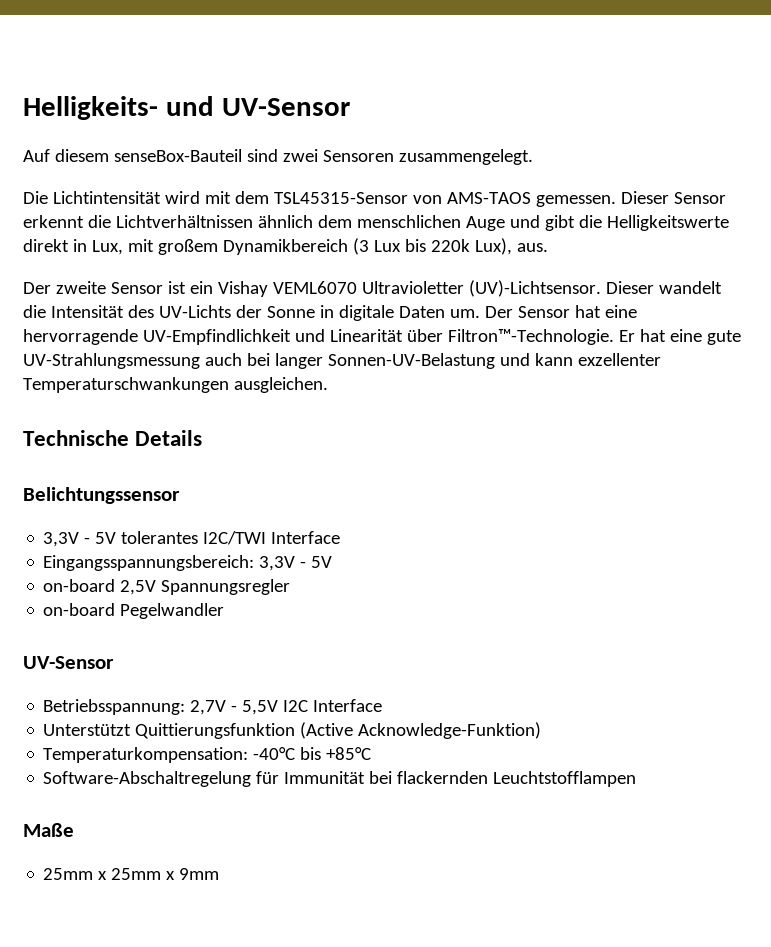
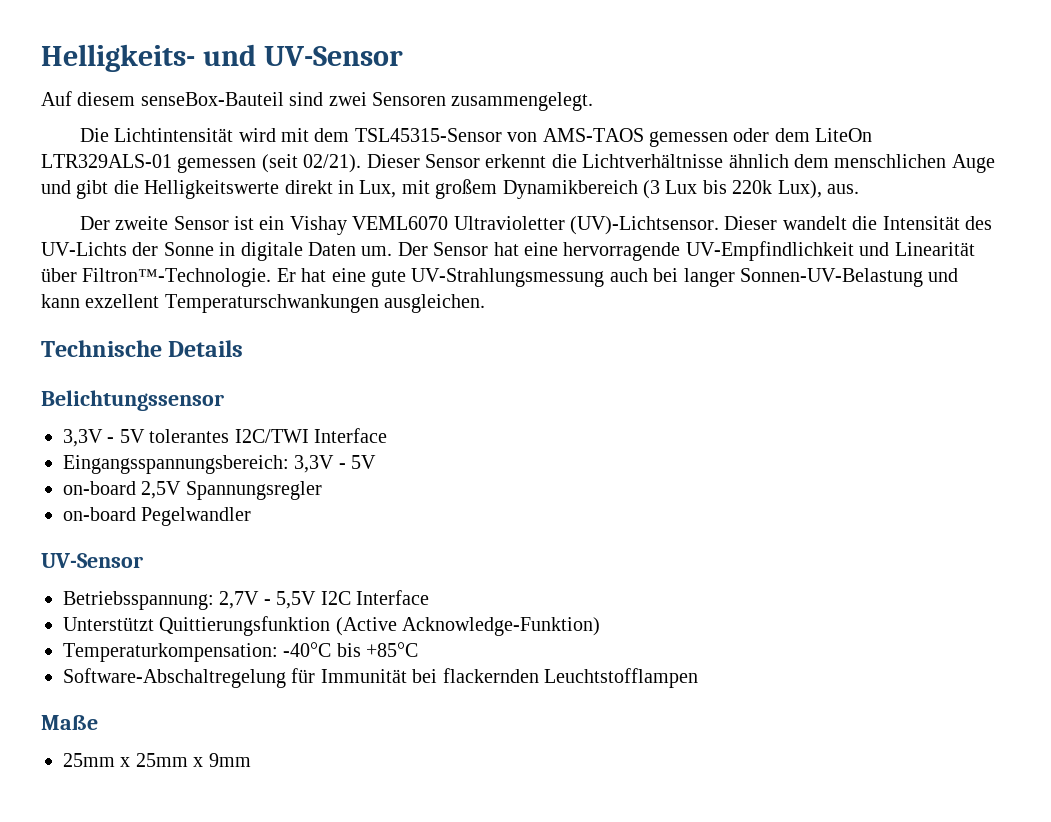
[535,195,616,207] gemessen. -> [649,128,873,147] [41,154,362,173] gemessen oder dem LiteOn LTR329ALS-01 gemessen (seit 02/21).
[115,215,253,228] Lichtverhältnissen -> [582,154,724,168] Lichtverhältnisse
[577,353,661,366] exzellenter -> [85,294,160,308] exzellent

